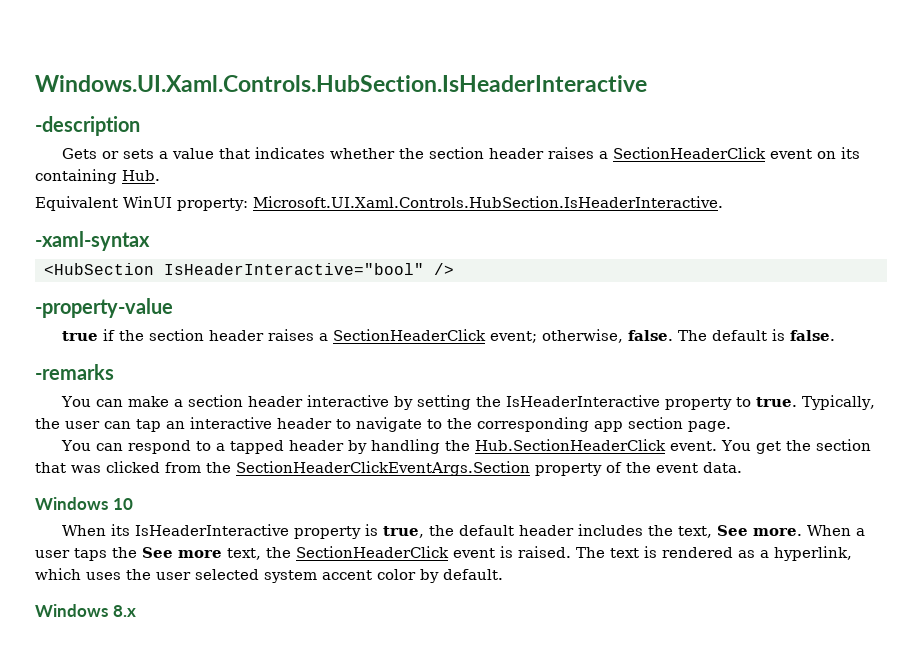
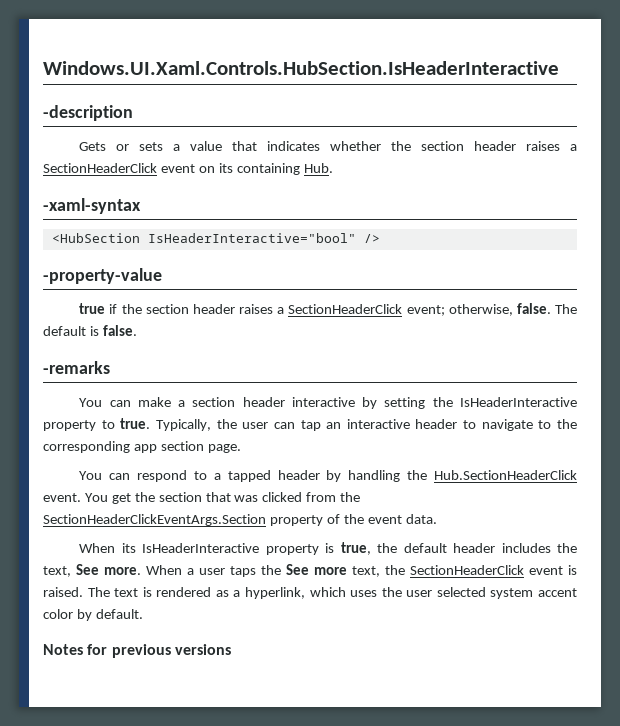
[35,196,723,211] // Equivalent WinUI property: Microsoft.UI.Xaml.Controls.HubSection.IsHeaderInteractive. -> (333, 168) none
[35,497,133,510] // Windows 10 -> (437, 519) none
[35,604,136,617] Windows 8.x -> [43,644,231,658] Notes for previous versions

